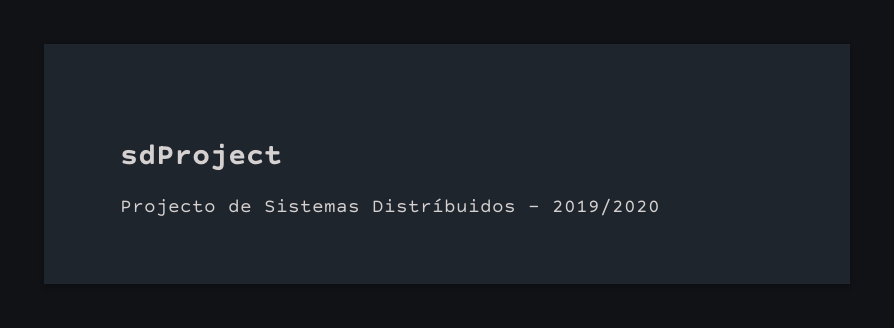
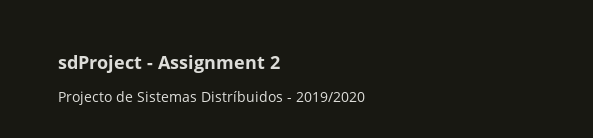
(282, 157) none -> [147,55,280,73] - Assignment 2

